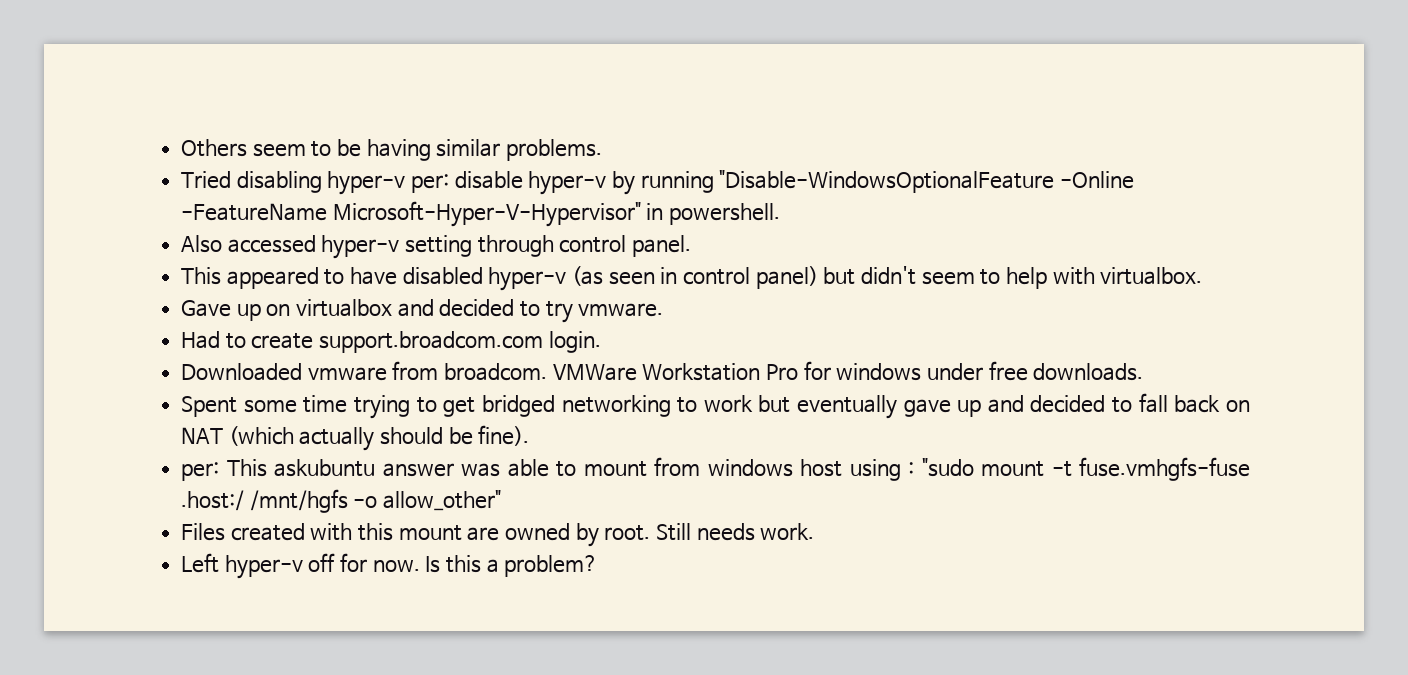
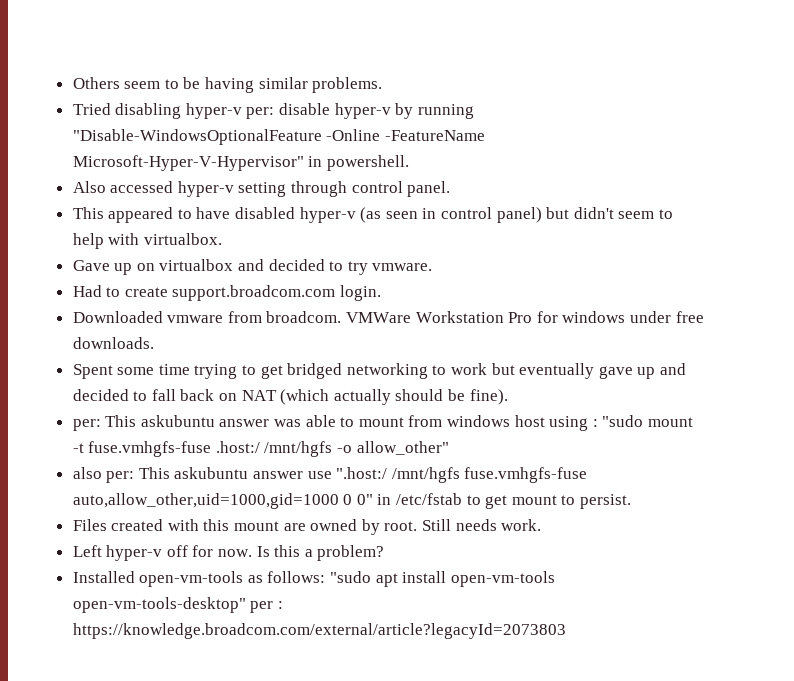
(502, 500) none -> [72,467,588,483] [72,493,632,509] // also per: This askubuntu answer use ".host:/ /mnt/hgfs fuse.vmhgfs-fuse auto,allow_other,uid=1000,gid=1000 0 0" in /etc/fstab to get mount to persist.
(599, 566) none -> [72,571,555,587] [72,597,283,613] [72,623,566,639] // Installed open-vm-tools as follows: "sudo apt install open-vm-tools open-vm-tools-desktop" per : https://knowledge.broadcom.com/external/article?legacyId=2073803

